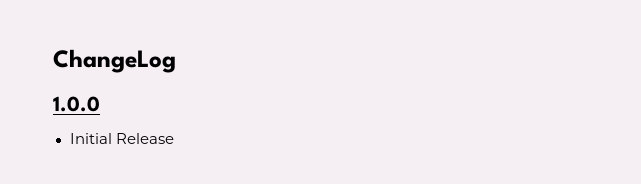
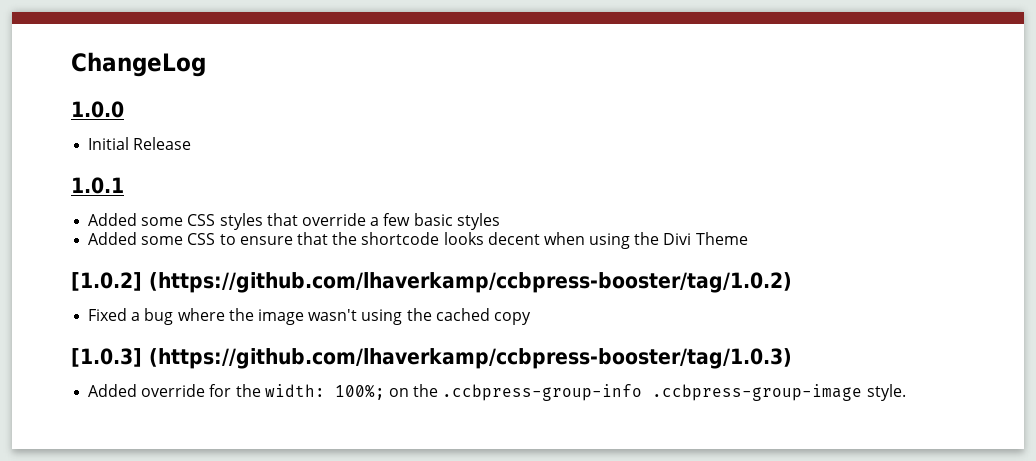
(174, 138) none -> [71,177,124,194] [88,213,500,230] [88,232,748,249] [71,272,792,293] [88,308,531,325] [71,348,792,369] [88,384,906,401] // 1.0.1 // Added some CSS styles that override a few basic styles // Added some CSS to ensure that the shortcode looks decent when using the Divi Theme // [1.0.2] (https://github.com/lhaverkamp/ccbpress-booster/tag/1.0.2) // Fixed a bug where the image wasn't using the cached copy // [1.0.3] (https://github.com/lhaverkamp/ccbpress-booster/tag/1.0.3) // Added override for the width: 100%; on the .ccbpress-group-info .ccbpress-group-image style.

